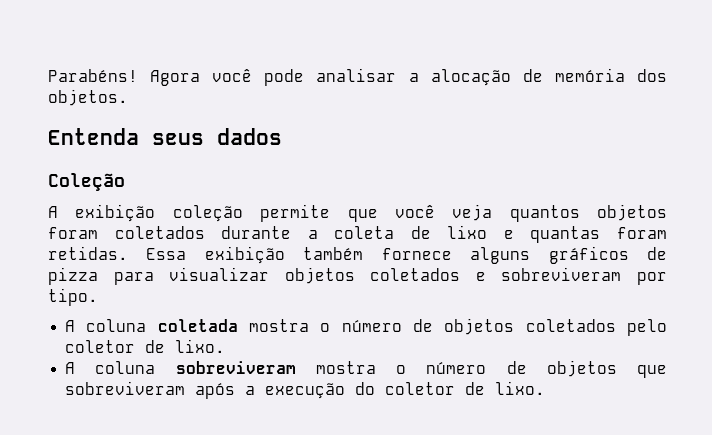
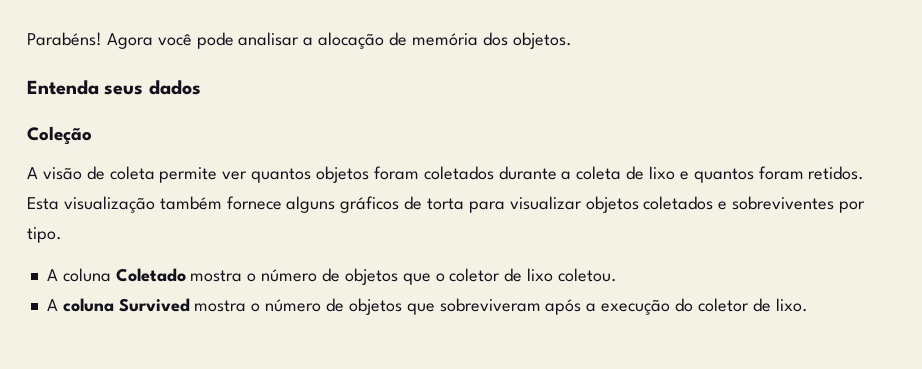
[75,204,493,222] exibição coleção permite que você veja -> [42,166,248,183] visão de coleta permite ver
[530,226,667,243] [48,246,285,264] quantas foram retidas. Essa exibição -> [693,166,865,183] [27,196,155,213] quantos foram retidos. Esta visualização
[48,267,98,285] pizza -> [427,198,465,210] torta
[501,267,622,281] sobreviveram -> [732,196,835,210] sobreviventes
[157,318,667,336] [65,339,226,353] [65,361,296,374] coletada mostra o número de objetos coletados pelo coletor de lixo. // A coluna sobreviveram -> [115,268,617,285] [46,298,190,312] Coletado mostra o número de objetos que o coletor de lixo coletou. // A coluna Survived

